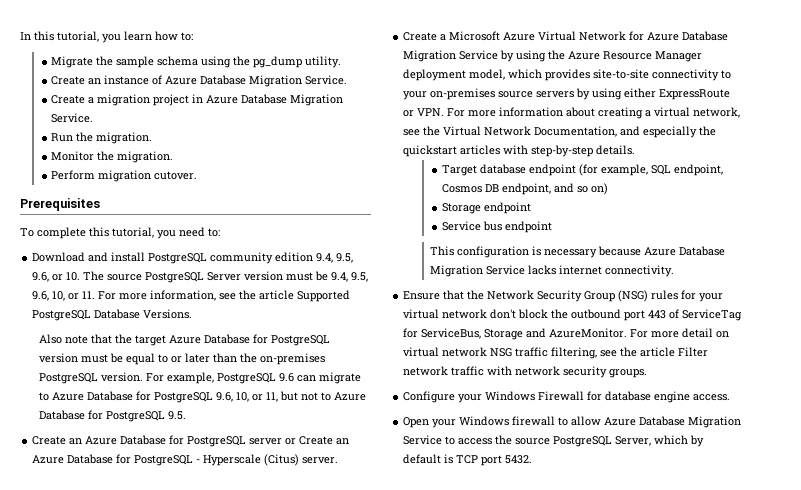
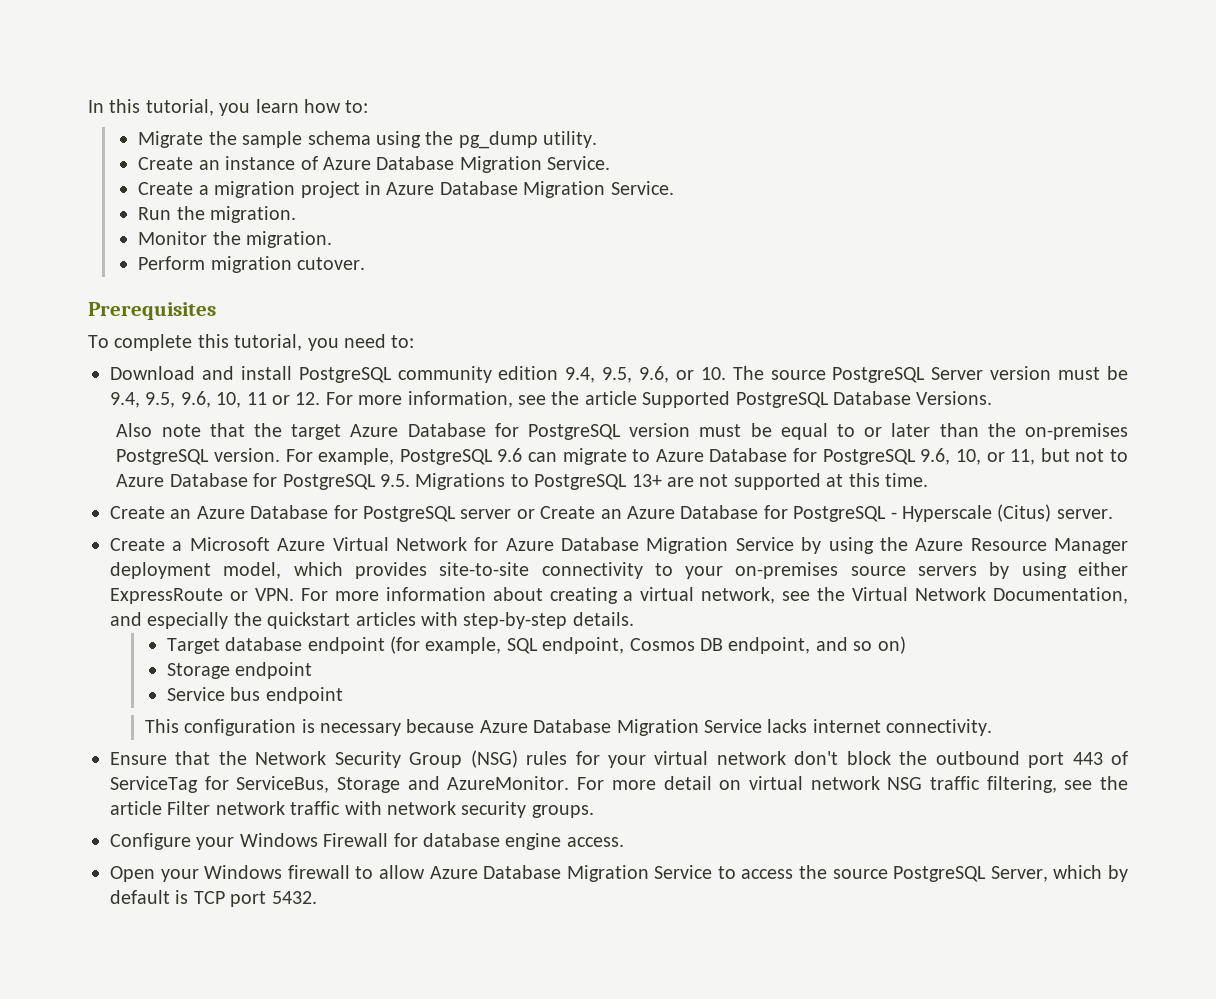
[68,291,96,300] or 11. -> [246,392,321,405] 11 or 12.
(187, 415) none -> [415,473,928,490] Migrations to PostgreSQL 13+ are not supported at this time.

